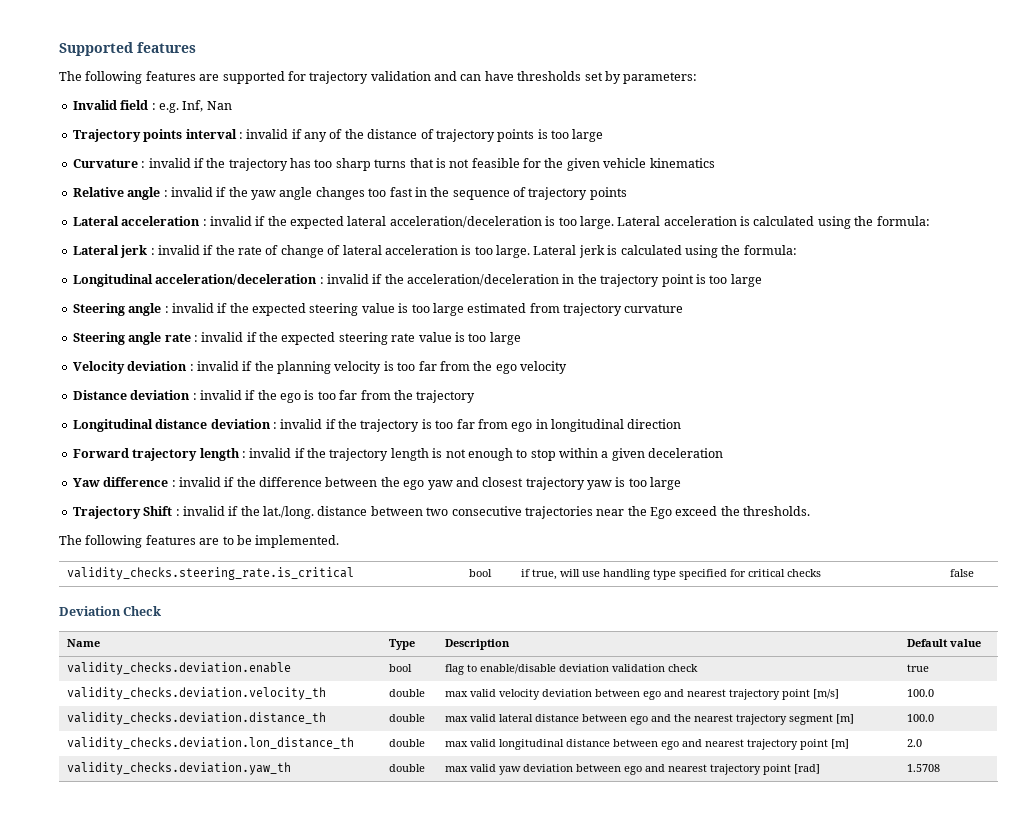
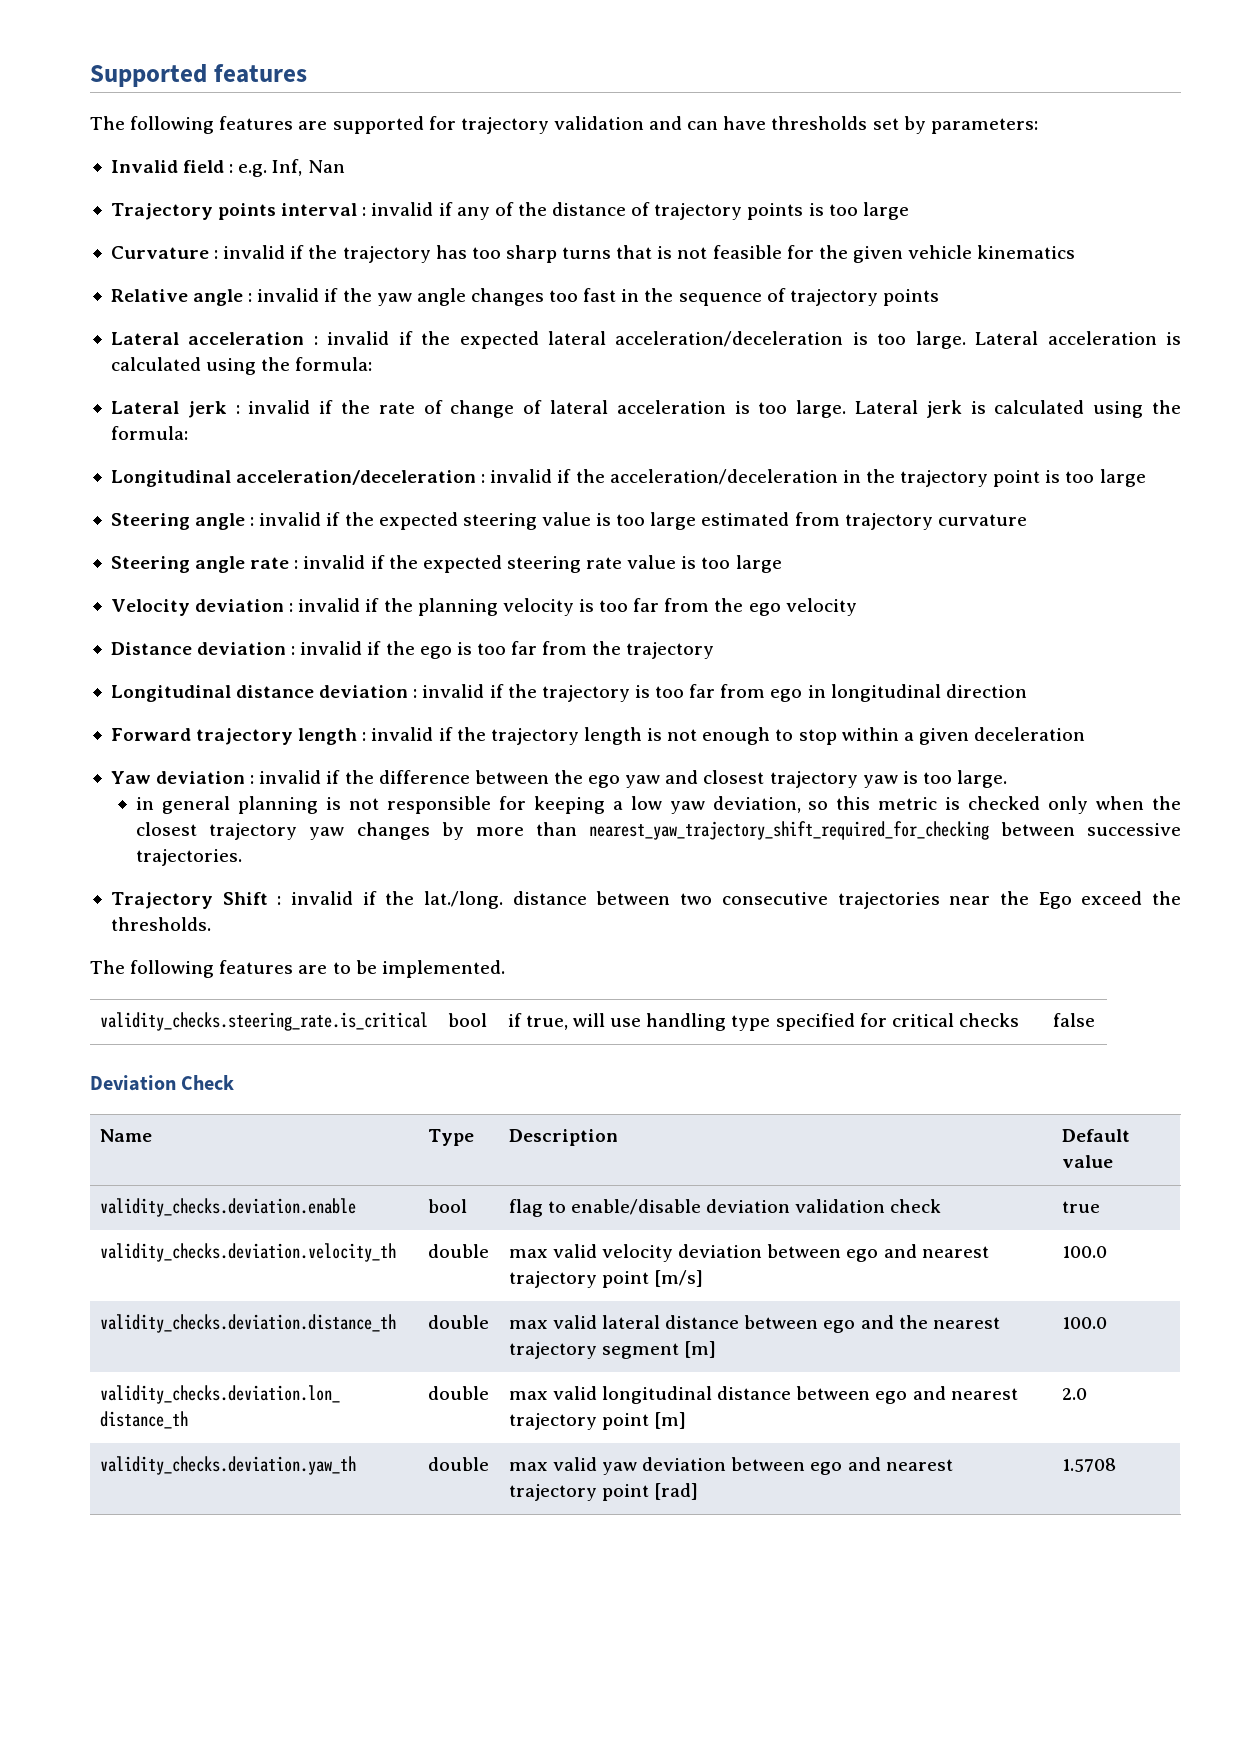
[103,477,169,487] difference -> [156,771,246,784] deviation
[650,477,682,490] large -> [957,770,1008,788] [136,796,1182,814] [136,821,1182,840] [136,849,243,866] large. // in general planning is not responsible for keeping a low yaw deviation, so this metric is checked only when the closest trajectory yaw changes by more than nearest_yaw_trajectory_shift_required_for_checking between successive trajectories.

